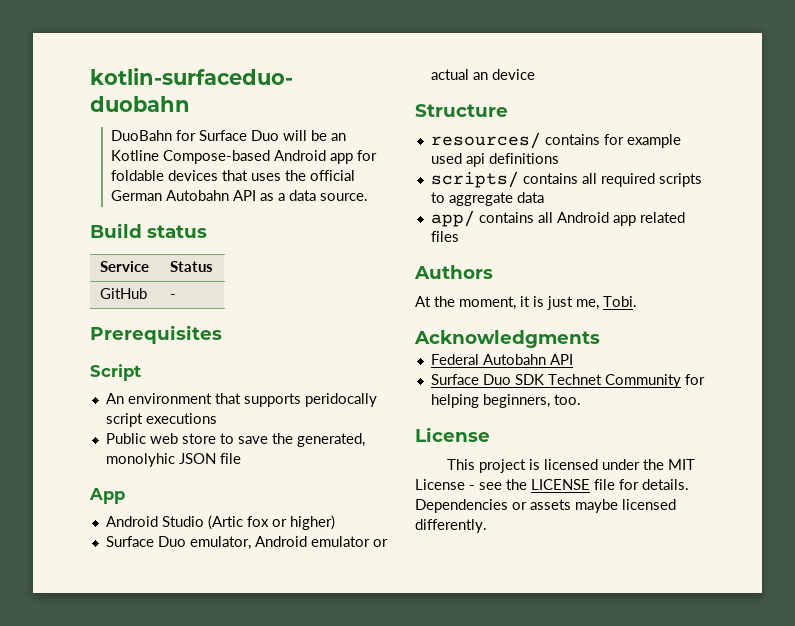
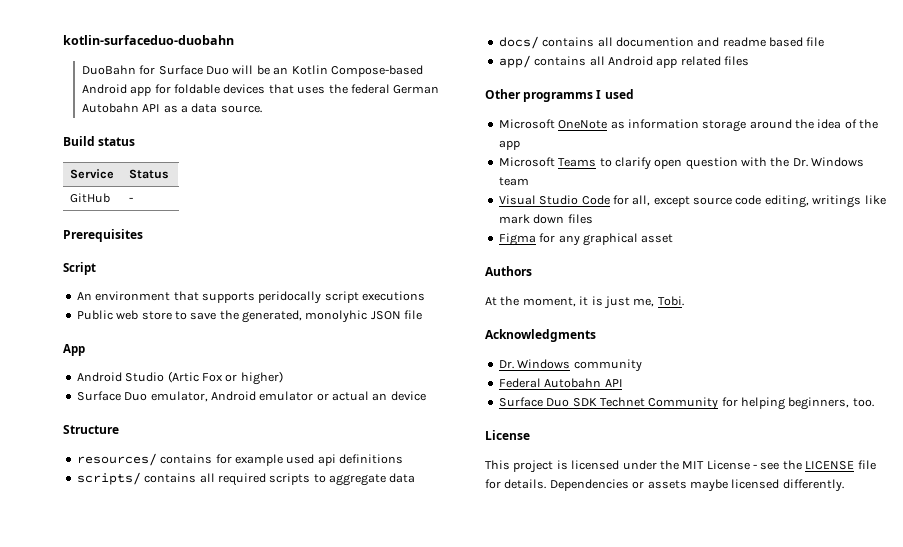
[111,150,160,161] Kotline -> [291,65,328,75] Kotlin
[310,170,356,181] official -> [350,84,390,94] federal
[246,516,269,527] fox -> [201,373,223,382] Fox
(544, 197) none -> [498,36,825,49] // docs/ contains all documention and readme based file
(459, 236) none -> [485,89,634,102] [498,119,879,132] [498,140,520,150] [498,157,865,170] [498,177,529,186] [498,195,886,208] [498,214,593,224] [498,233,674,246] // Other programms I used // Microsoft OneNote as information storage around the idea of the app // Microsoft Teams to clarify open question with the Dr. Windows team // Visual Studio Code for all, except source code editing, writings like mark down files // Figma for any graphical asset
(600, 339) none -> [498,359,642,372] // Dr. Windows community

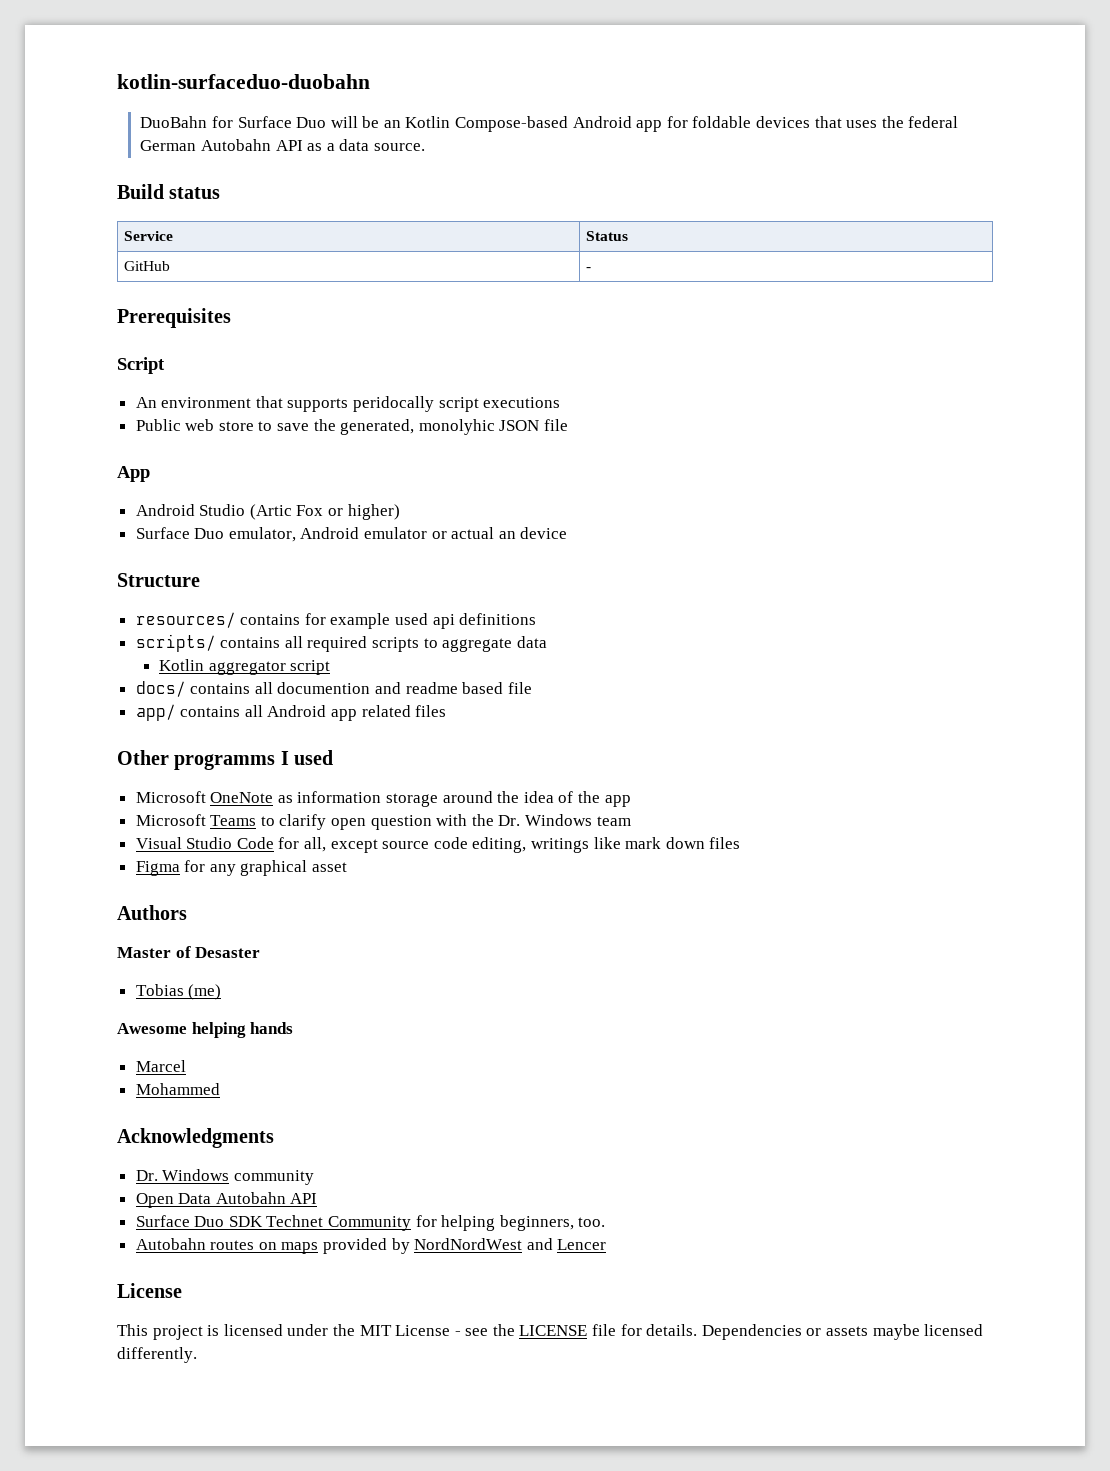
(416, 478) none -> [159,659,331,675] // Kotlin aggregator script
[485,296,684,309] At the moment, it is just me, Tobi. -> [117,946,261,958] [135,984,222,1000] [117,1022,294,1038] [135,1060,186,1072] [135,1083,220,1095] Master of Desaster // Tobias (me) // Awesome helping hands // Marcel // Mohammed
[498,378,541,388] Federal -> [135,1193,212,1208] Open Data
(874, 402) none -> [135,1238,607,1254] // Autobahn routes on maps provided by NordNordWest and Lencer

